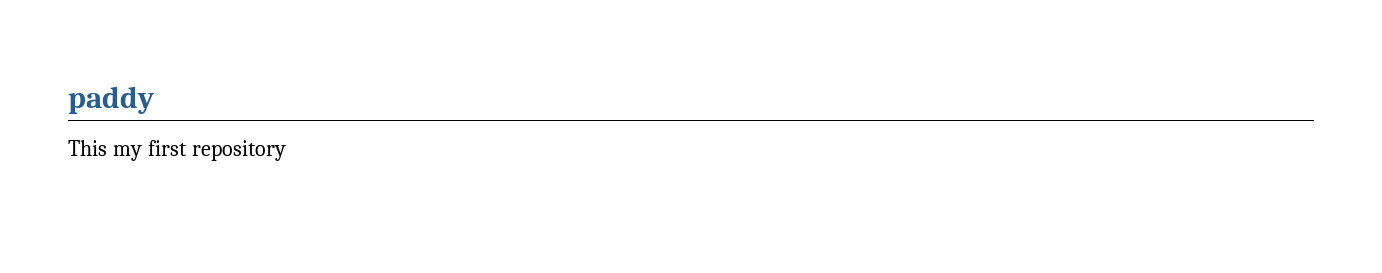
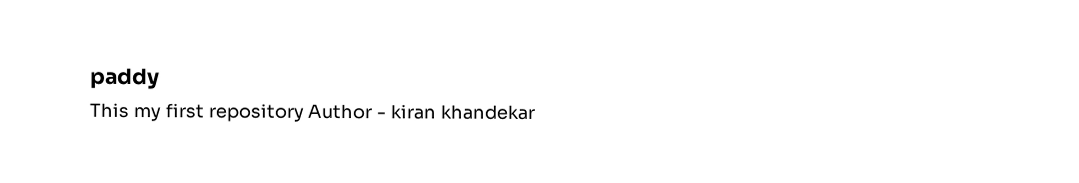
(286, 150) none -> [307,103,536,120] Author - kiran khandekar

